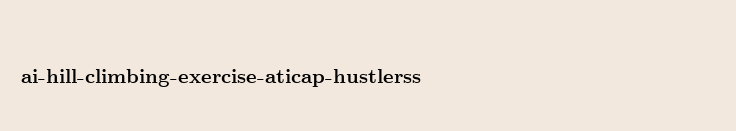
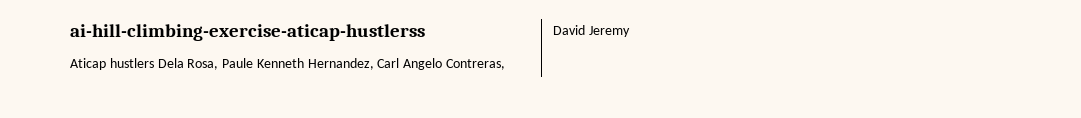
(421, 78) none -> [70,58,506,70] [553,25,630,37] // Aticap hustlers Dela Rosa, Paule Kenneth Hernandez, Carl Angelo Contreras, David Jeremy

